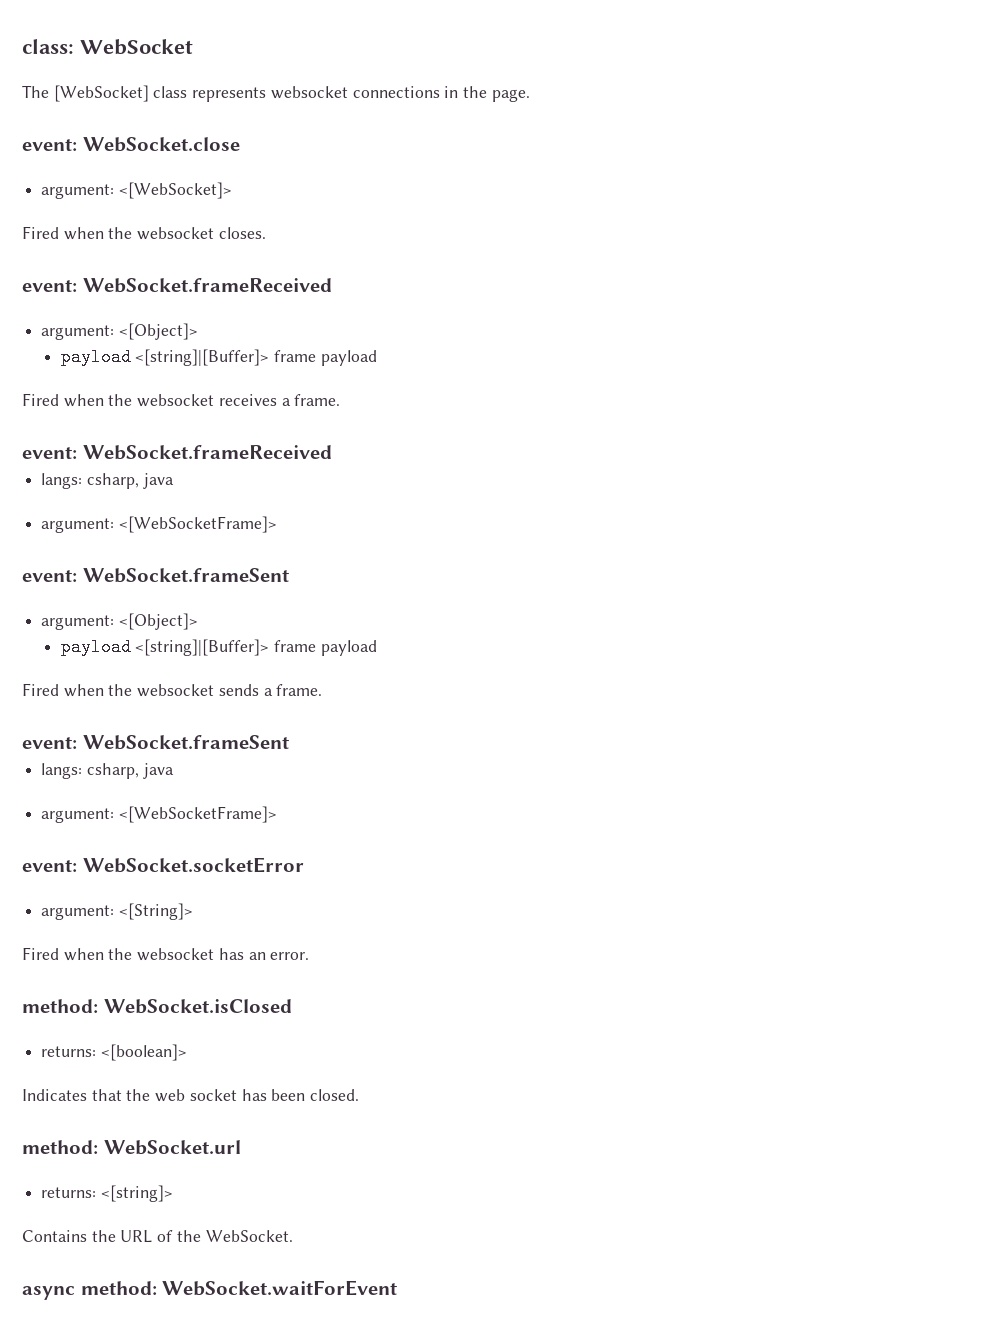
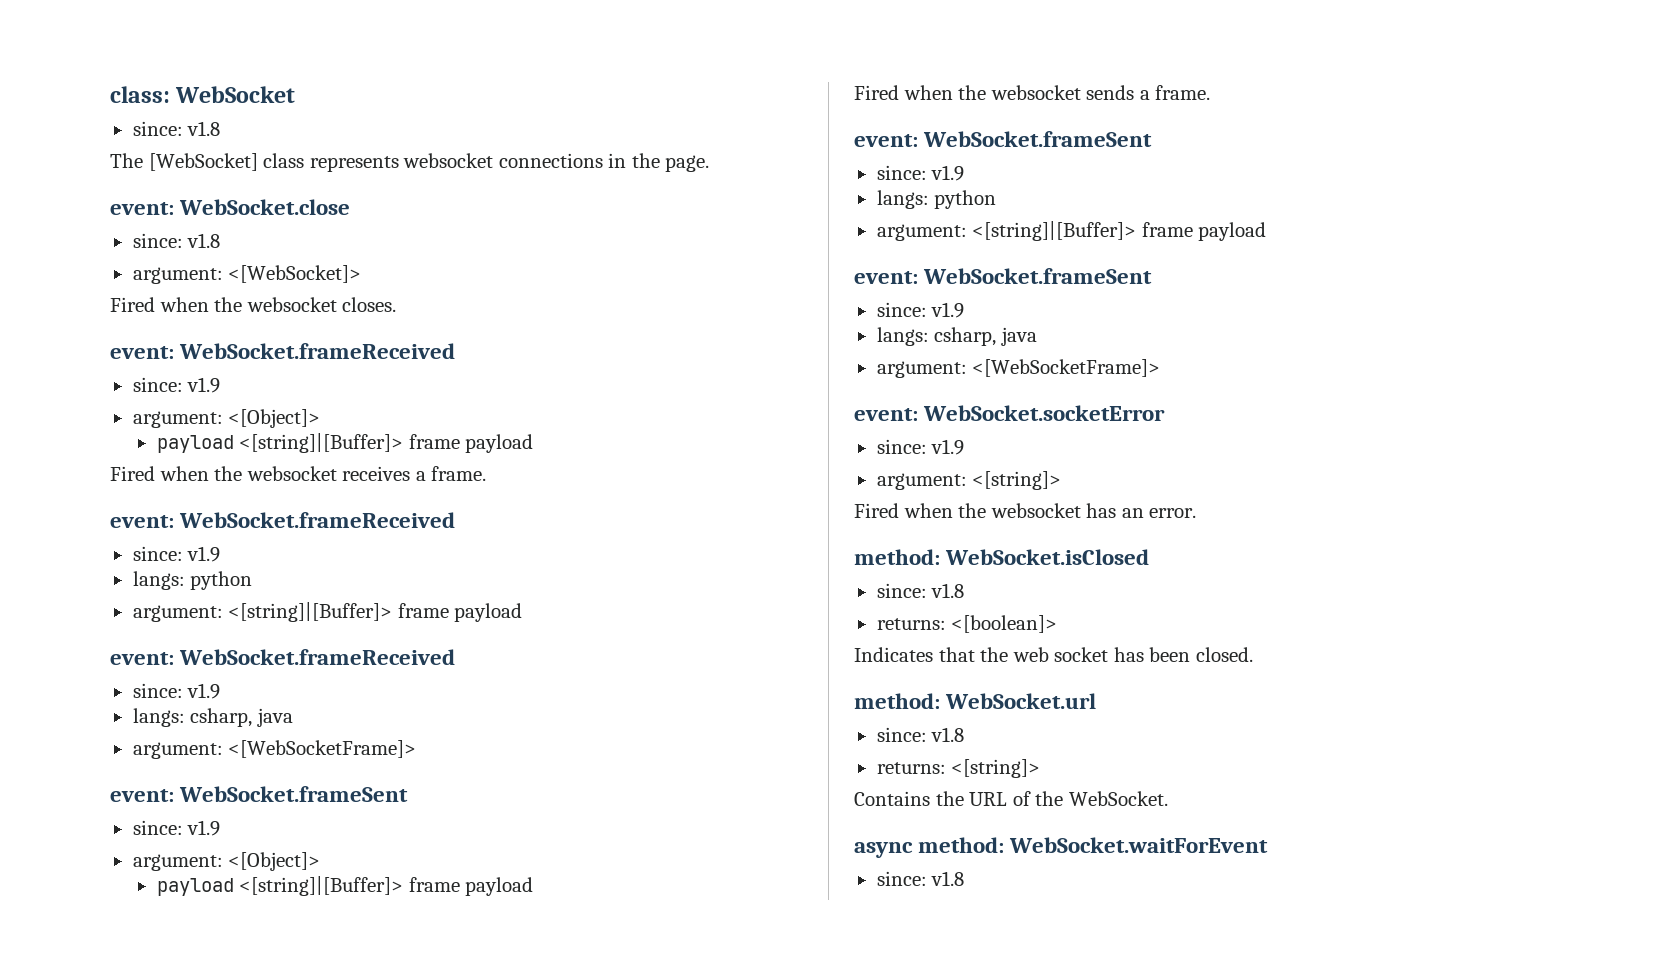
(193, 47) none -> [132,121,221,136] // since: v1.8
(240, 144) none -> [132,233,221,248] // since: v1.8
(332, 285) none -> [132,377,221,393] // since: v1.9
(332, 452) none -> [132,546,221,562] [132,571,253,590] [132,602,523,622] [110,649,456,665] [132,683,221,699] // since: v1.9 // langs: python // argument: <[string]|[Buffer]> frame payload // event: WebSocket.frameReceived // since: v1.9
(289, 575) none -> [132,820,221,836] // since: v1.9
(289, 742) none -> [876,165,965,181] [876,190,997,209] [876,221,1267,241] [854,268,1153,284] [876,302,965,318] // since: v1.9 // langs: python // argument: <[string]|[Buffer]> frame payload // event: WebSocket.frameSent // since: v1.9
[41,903,193,920] // argument: <[String]> -> [876,439,965,455] [876,471,1062,490] // since: v1.9 // argument: <[string]>
(292, 1006) none -> [876,583,965,598] // since: v1.8
(241, 1147) none -> [876,727,965,742] // since: v1.8
(398, 1288) none -> [876,871,965,886] // since: v1.8

